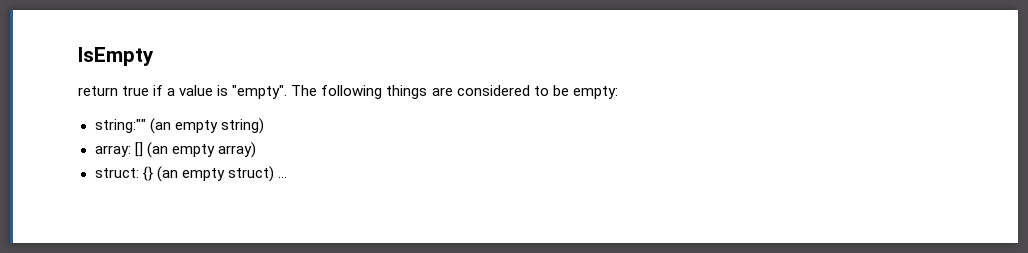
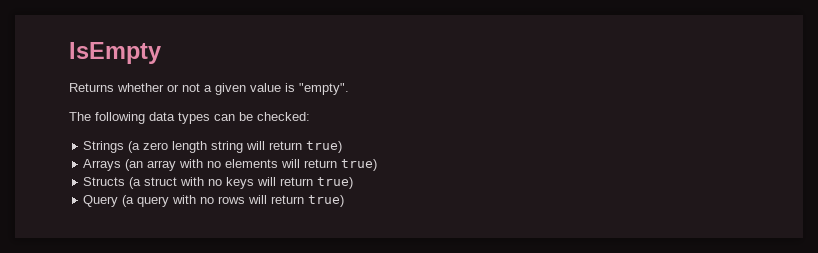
[78,85,176,96] return true if a -> [69,83,246,95] Returns whether or not a given
(288, 92) none -> (349, 89) //
[386,85,618,99] [94,118,264,134] [94,142,256,158] [94,166,287,182] things are considered to be empty: // string:"" (an empty string) // array: [] (an empty array) // struct: {} (an empty struct) ... -> [149,112,310,124] [83,141,343,153] [83,159,378,171] [83,177,354,189] [83,195,345,207] data types can be checked: // Strings (a zero length string will return true) // Arrays (an array with no elements will return true) // Structs (a struct with no keys will return true) // Query (a query with no rows will return true)

